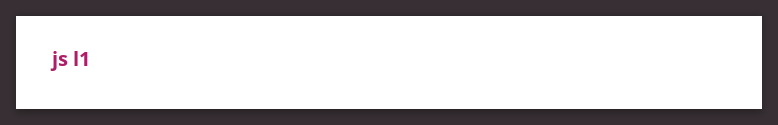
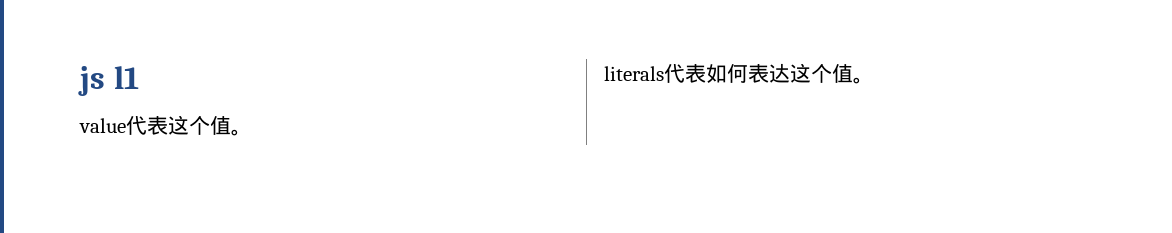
(91, 58) none -> [79,115,252,136] [604,63,874,84] // value代表这个值。 // literals代表如何表达这个值。

